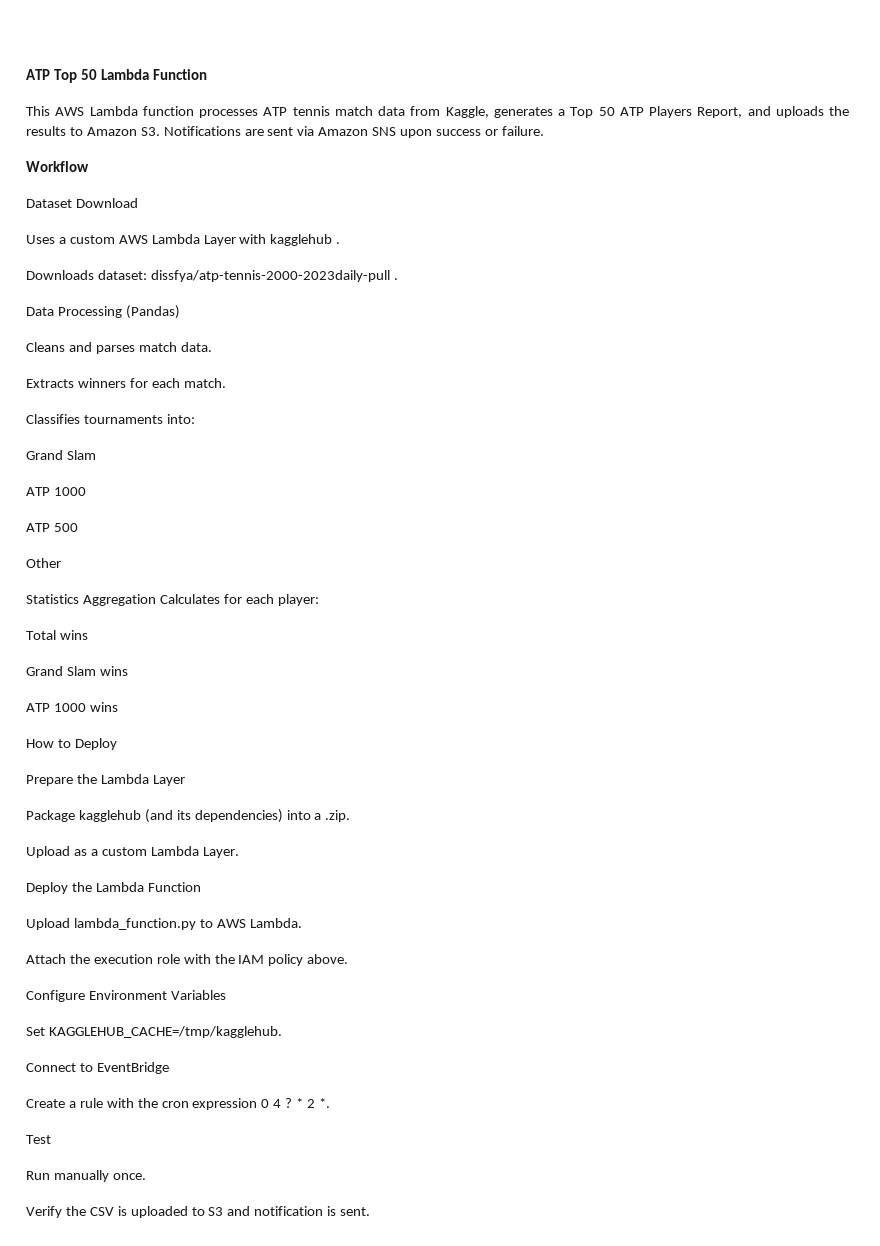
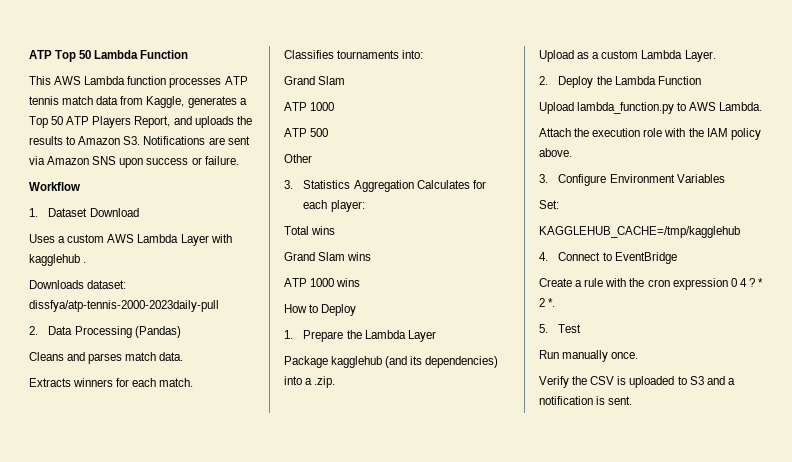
(89, 166) none -> [29,208,38,217] 1.
[393,278,398,280] . // -> [29,326,38,335] // 2.
(61, 563) none -> [284,180,293,189] 3.
(117, 744) none -> [284,330,293,339] 1.
(239, 852) none -> [539,76,548,85] 2.
(349, 959) none -> [539,174,548,183] 3.
[26,1026,282,1038] Set KAGGLEHUB_CACHE=/tmp/kagglehub. // -> [539,200,559,209] [539,226,740,238] [539,252,548,261] Set: // KAGGLEHUB_CACHE=/tmp/kagglehub // 4.
(330, 1103) none -> [539,324,548,333] 5.
(251, 1211) none -> [727,378,735,385] a

